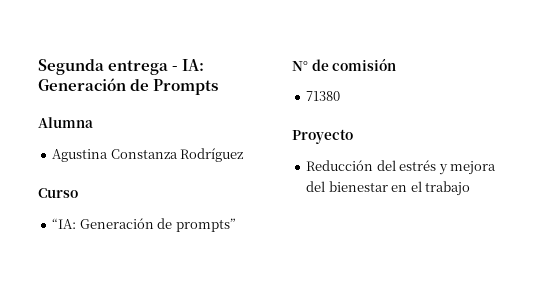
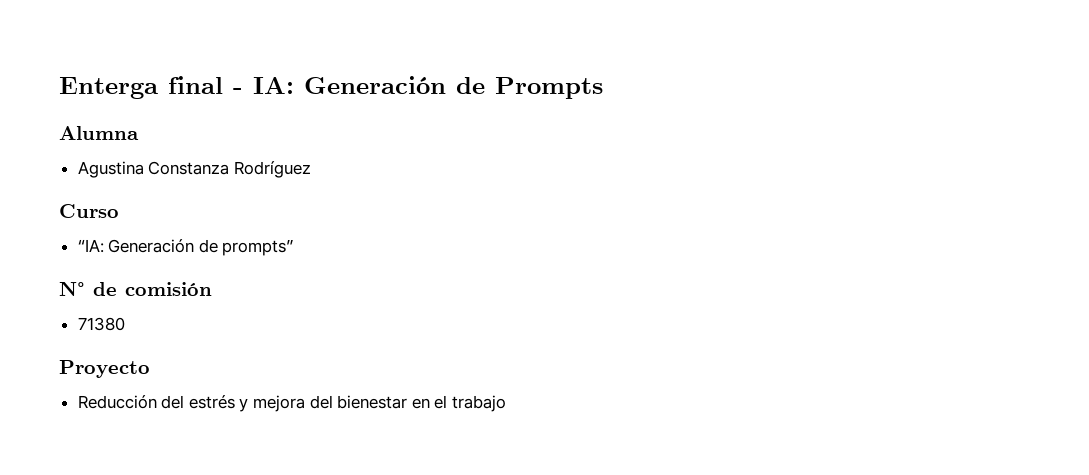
[38,59,169,75] Segunda entrega -> [59,76,223,99] Enterga final

